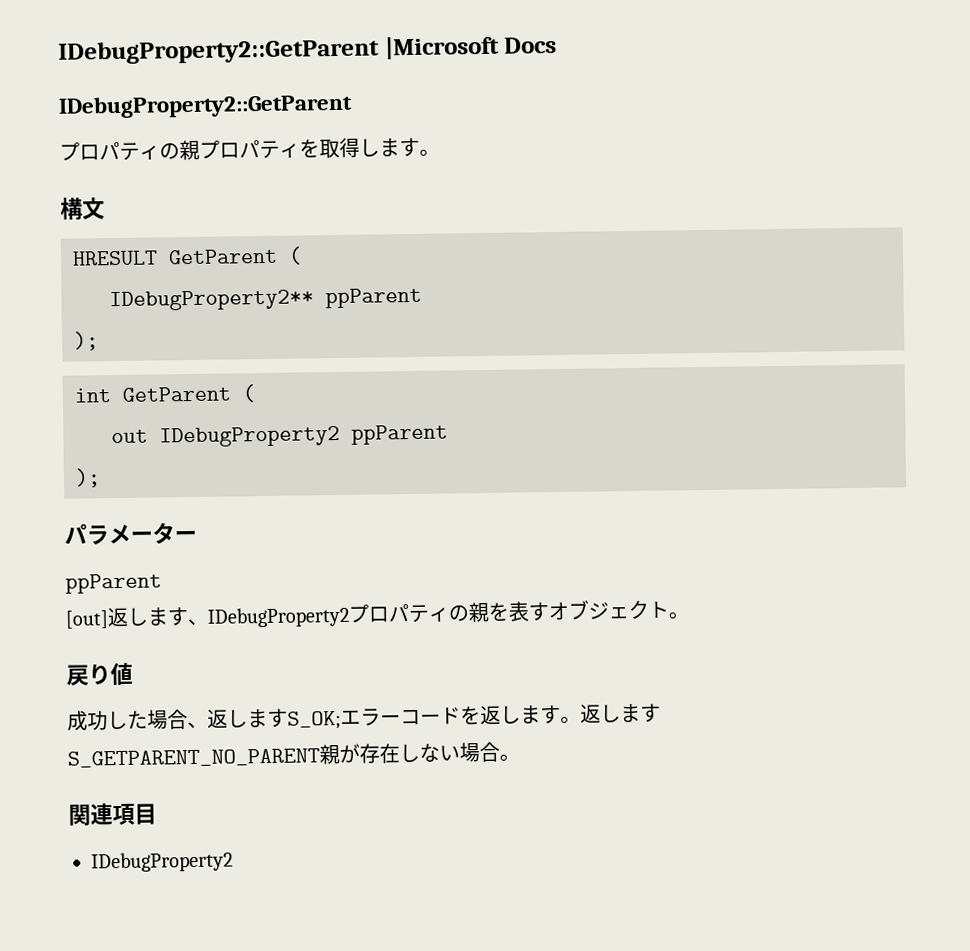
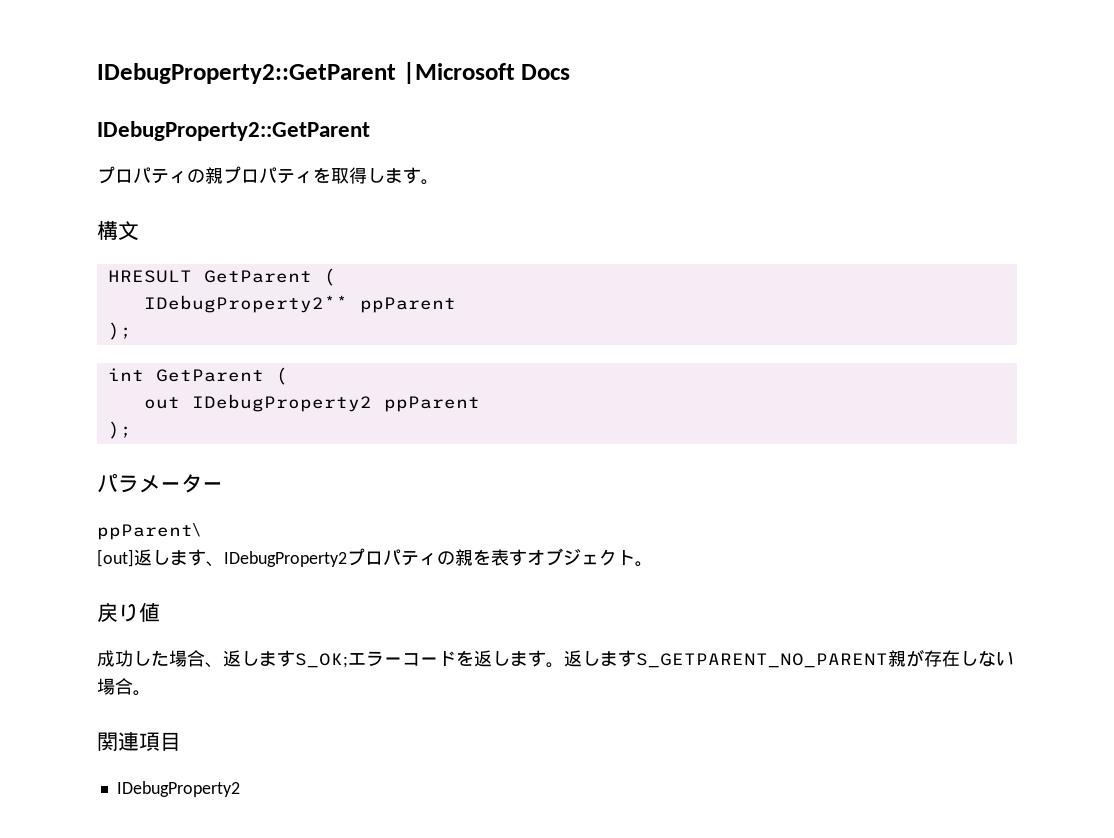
[65,573,162,594] ppParent -> [97,523,200,540] ppParent\

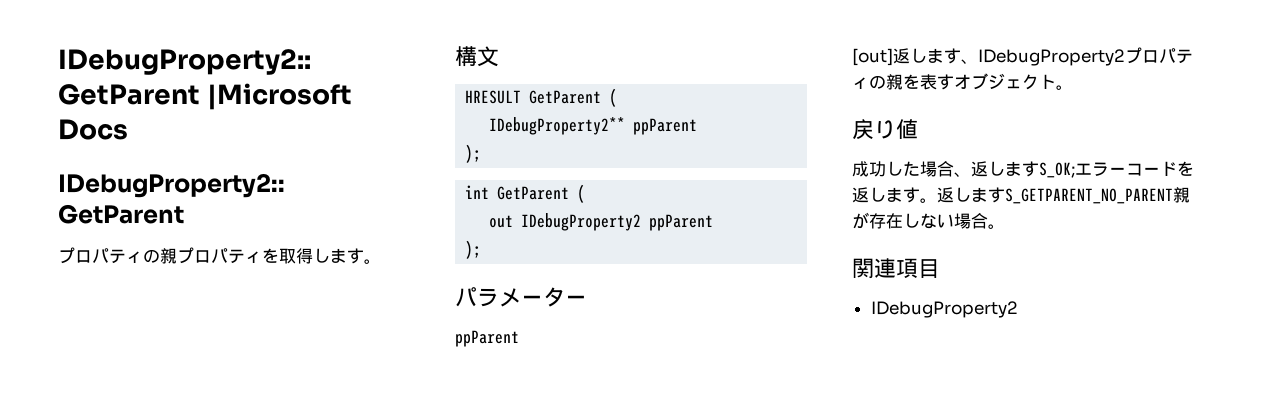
[97,523,200,540] ppParent\ -> [455,330,519,347] ppParent

